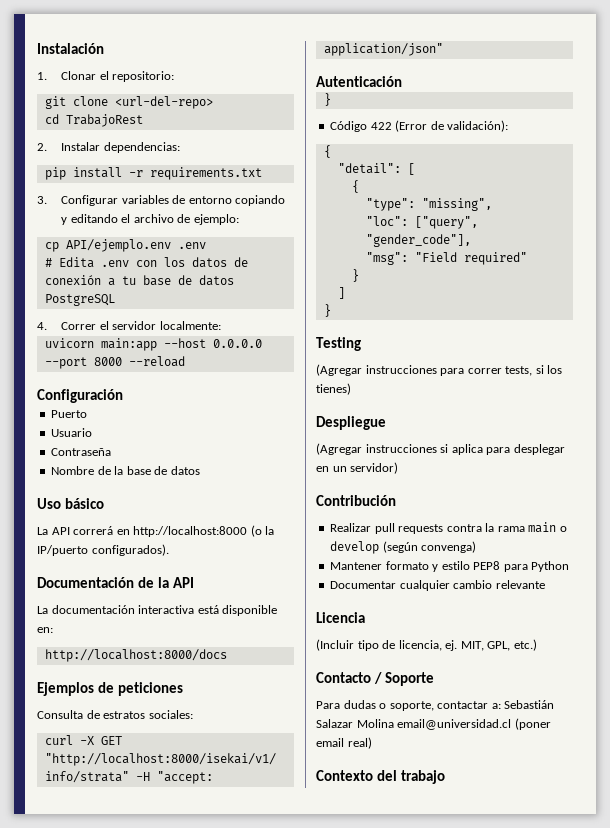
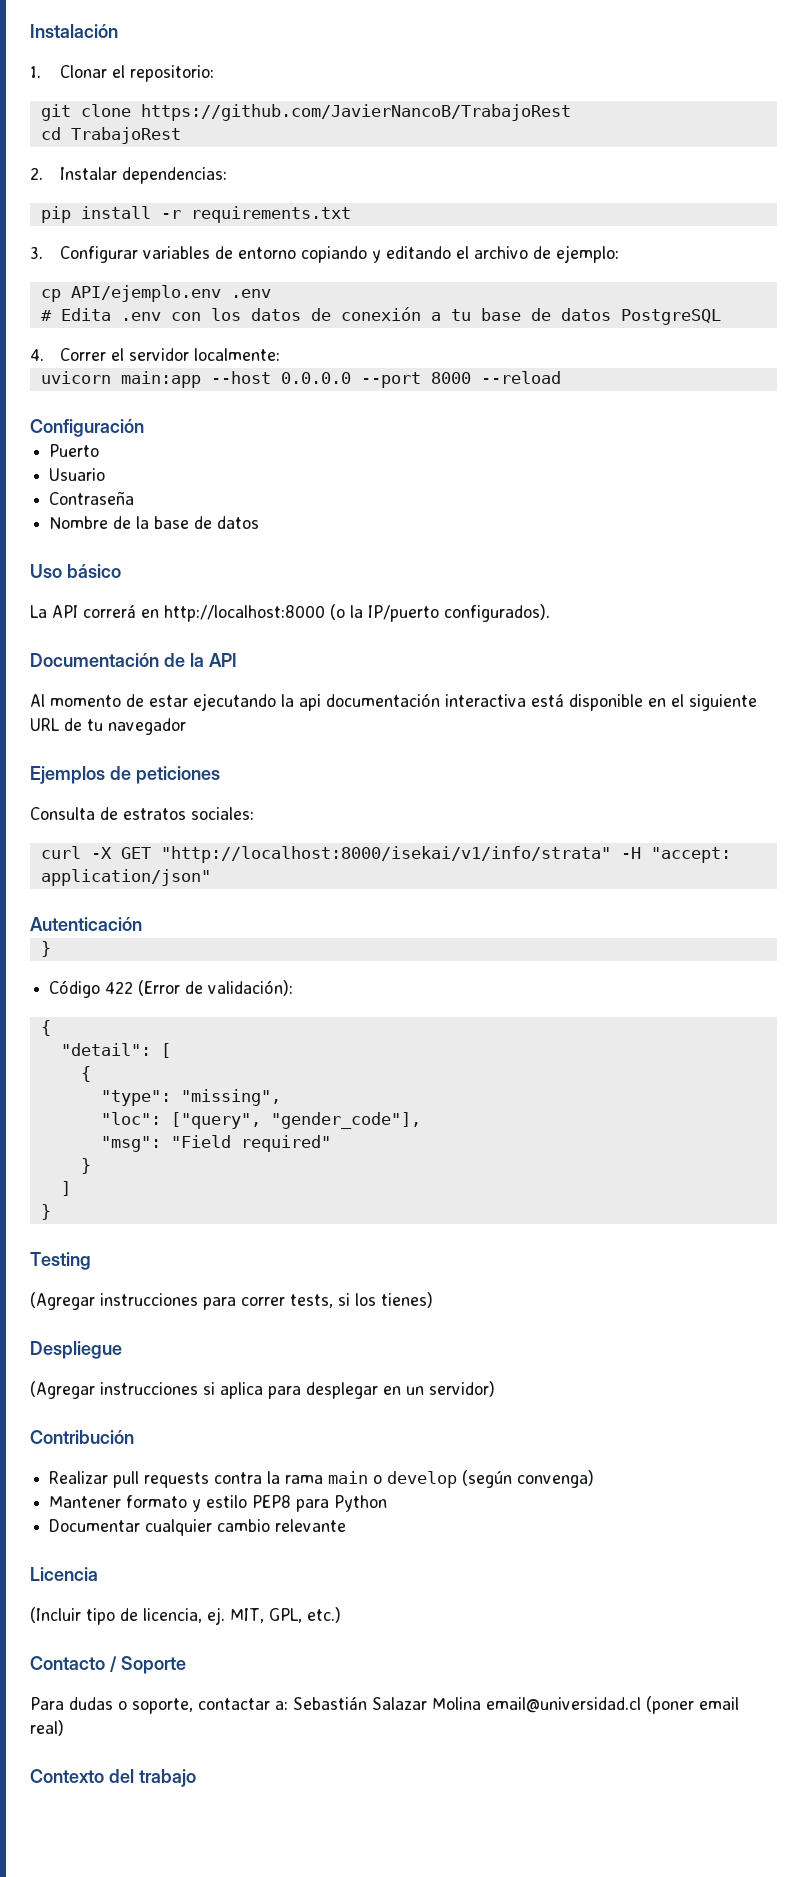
[114,96,213,109] <url-del-repo> -> [140,104,571,121] https://github.com/JavierNancoB/TrabajoRest
[37,605,278,616] [37,627,53,633] [44,649,227,662] La documentación interactiva está disponible en: // http://localhost:8000/docs -> [30,693,757,711] [30,718,186,735] Al momento de estar ejecutando la api documentación interactiva está disponible en el siguiente URL de tu navegador

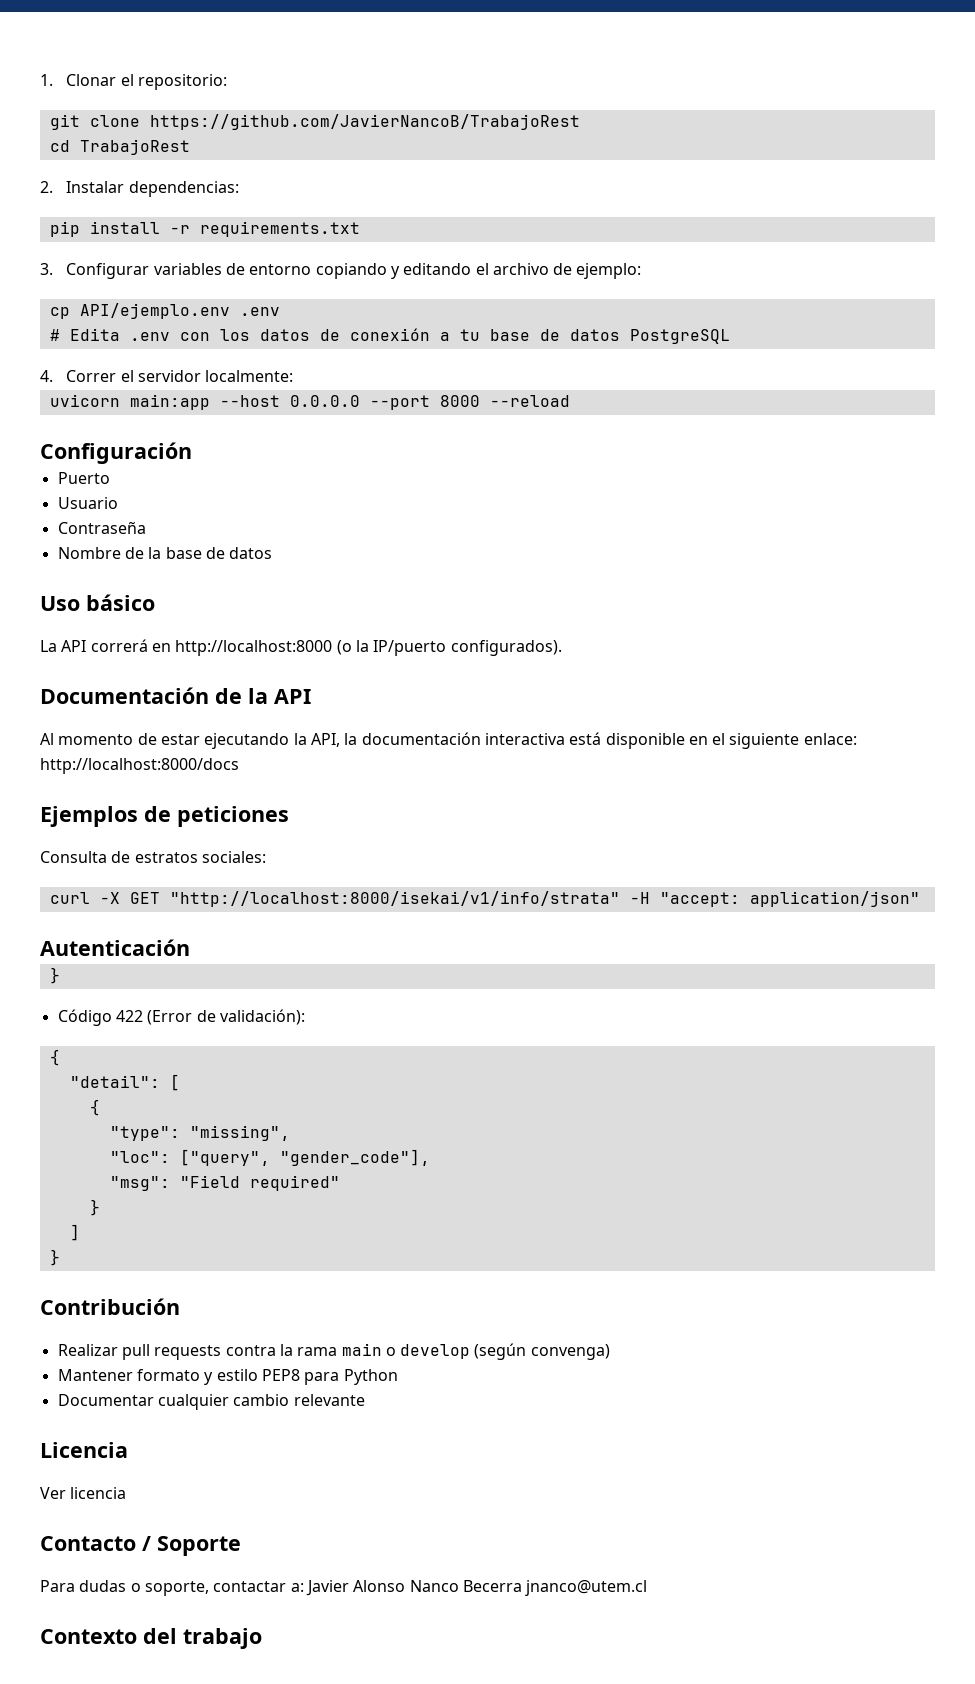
[30,24,118,38] Instalación // -> (40, 80) none
[299,694,321,711] api -> [310,733,358,747] API, la
[30,718,186,735] URL de tu navegador -> [803,733,857,745] [40,758,239,774] enlace: http://localhost:8000/docs
[30,1252,91,1270] [30,1292,433,1310] [30,1341,122,1359] [30,1381,495,1399] // Testing // (Agregar instrucciones para correr tests, si los tienes) // Despliegue // (Agregar instrucciones si aplica para desplegar en un servidor) -> (60, 1257) none
[30,1607,341,1625] (Incluir tipo de licencia, ej. MIT, GPL, etc.) -> [40,1487,127,1499] Ver licencia
[293,1696,739,1714] [30,1720,64,1736] Sebastián Salazar Molina email@universidad.cl (poner email real) -> [305,1580,648,1596] Javier Alonso Nanco Becerra jnanco@utem.cl

